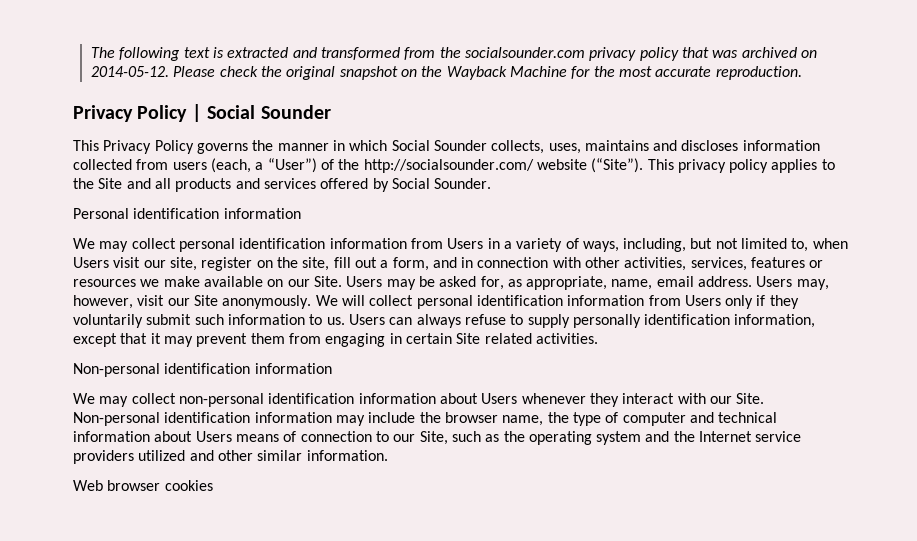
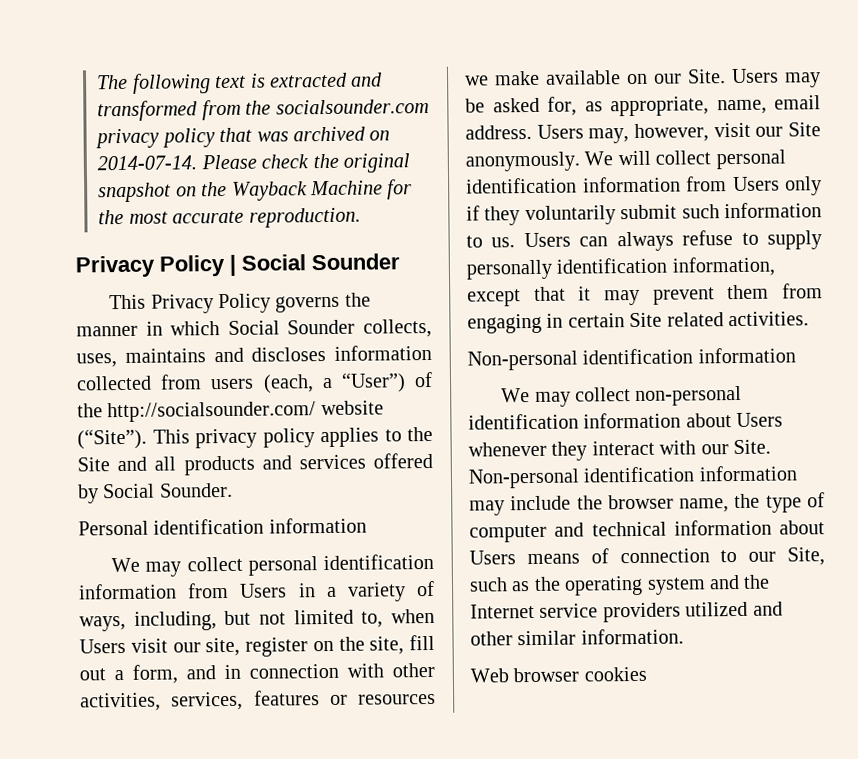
[91,66,170,77] 2014-05-12. -> [97,155,198,171] 2014-07-14.

